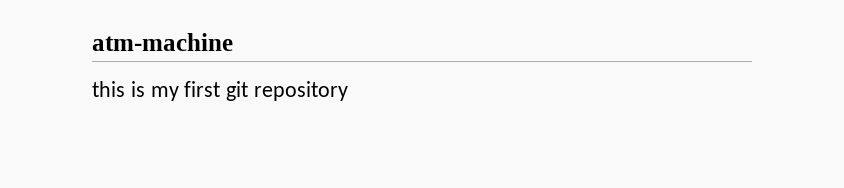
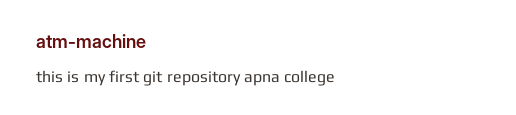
(349, 91) none -> [243,70,336,86] apna college

